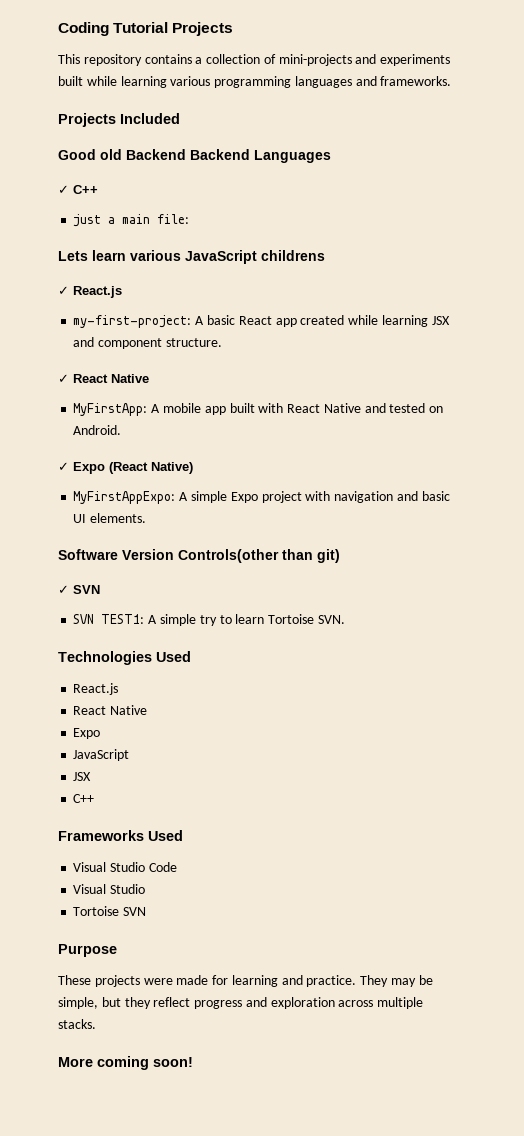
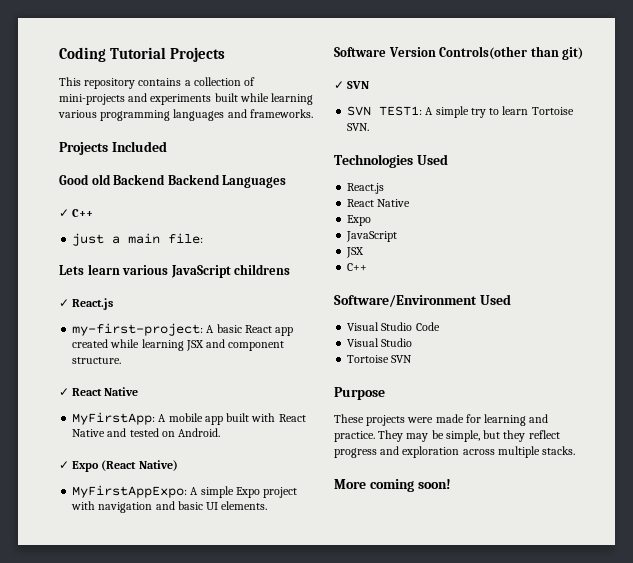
[58,830,144,841] Frameworks -> [334,295,477,307] Software/Environment

